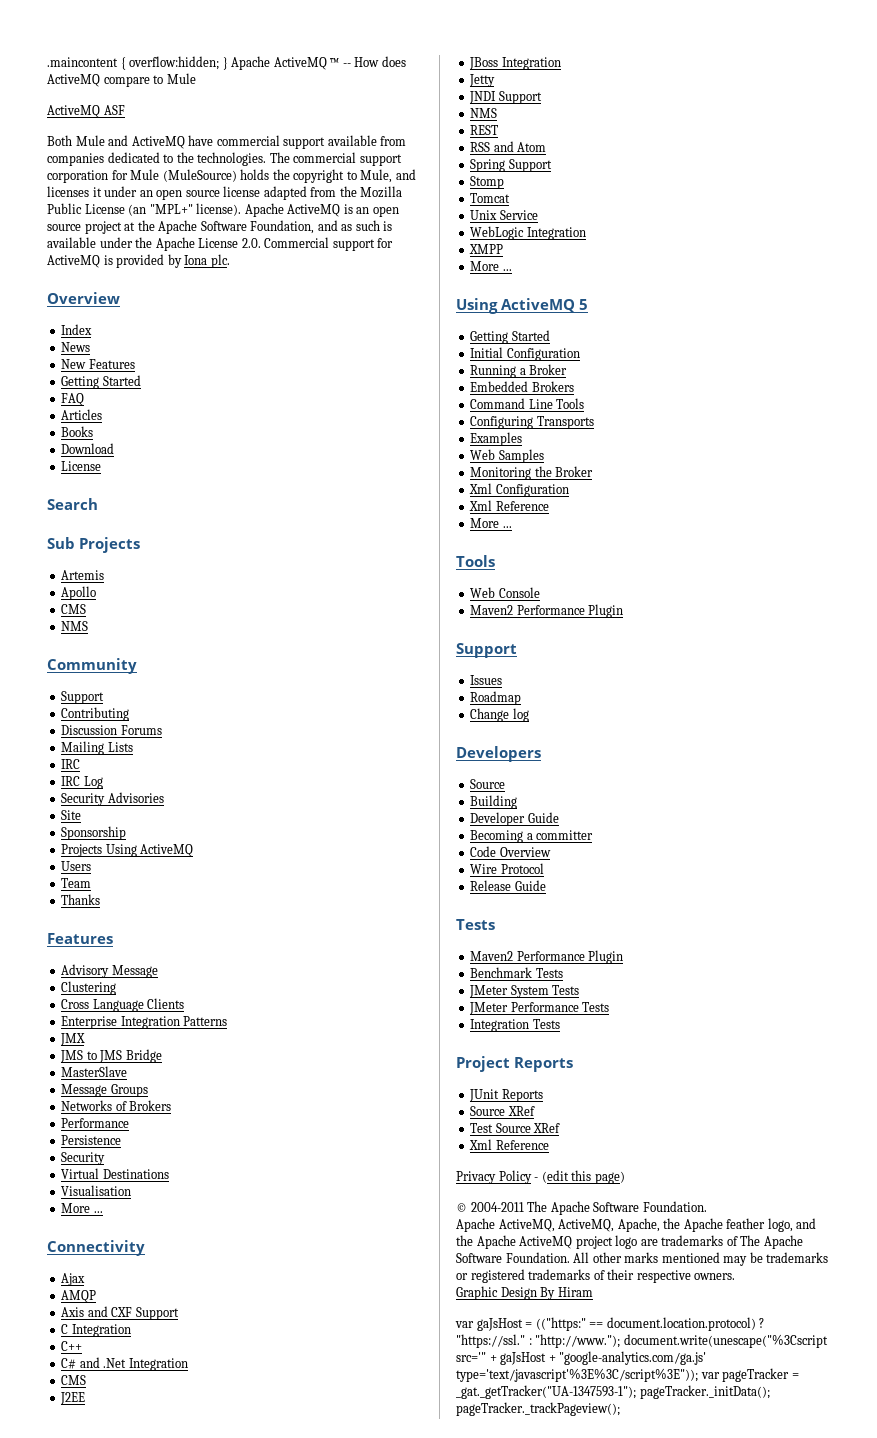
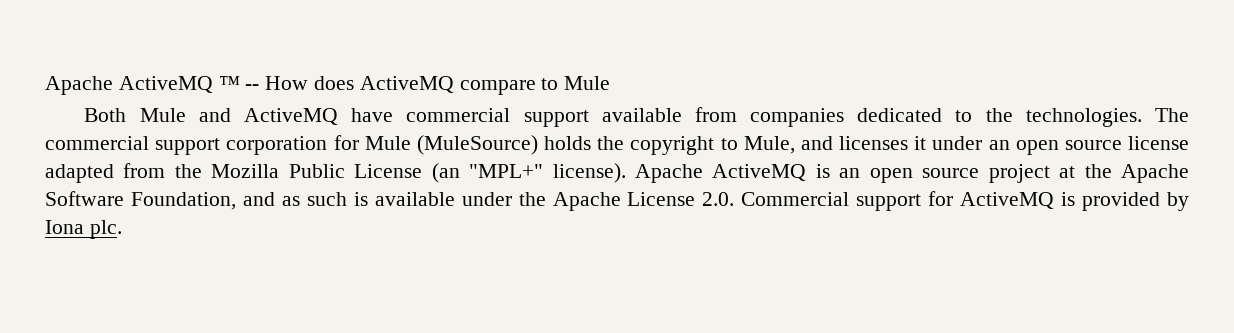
[47,56,228,70] .maincontent { overflow:hidden; } -> (45, 85) none
[47,105,125,118] // ActiveMQ ASF -> (611, 83) none
[47,292,120,304] [61,324,93,335] [61,342,91,352] [61,359,135,369] [61,375,141,389] [61,393,85,406] [61,409,103,420] [61,426,94,437] [61,443,115,454] [61,461,102,471] [47,498,98,510] [47,537,140,553] [61,570,105,580] [61,586,97,600] [61,604,87,614] [61,621,89,631] [47,658,137,674] [61,691,105,704] [61,707,130,721] [61,725,162,735] [61,741,133,755] [61,759,81,769] [61,776,103,789] [61,792,164,806] [61,810,82,820] [61,826,127,840] [61,844,194,857] [61,861,92,871] [61,878,92,888] [61,894,101,905] [47,933,113,944] [61,964,158,978] [61,981,117,995] [61,998,185,1012] [61,1016,228,1029] [60,1033,86,1046] [60,1049,162,1063] [61,1066,128,1077] [61,1084,148,1097] [61,1100,172,1111] [61,1118,130,1128] [61,1135,122,1145] [61,1152,106,1165] [61,1168,169,1179] [61,1185,132,1196] [61,1203,103,1213] [47,1240,145,1256] [61,1273,86,1286] [61,1290,97,1303] [61,1306,179,1320] [61,1324,131,1337] [61,1341,83,1351] [61,1357,188,1371] [61,1375,87,1385] [60,1392,86,1405] [469,57,561,70] [469,74,496,87] [469,91,542,104] [470,108,498,118] [470,125,499,135] [470,141,547,152] [470,159,552,172] [470,176,505,189] [470,193,511,203] [470,210,538,220] [470,226,586,240] [469,244,504,254] [470,261,512,271] [456,298,588,314] [470,330,550,344] [470,347,580,361] [470,364,568,378] [470,381,574,392] [470,398,585,409] [470,416,594,429] [470,432,523,446] [470,449,544,463] [470,466,594,480] [469,483,569,497] [469,500,549,511] [470,518,512,528] [456,555,495,567] [470,587,540,598] [470,604,624,618] [456,643,517,658] [470,675,503,685] [470,691,522,705] [470,708,529,722] [456,746,541,762] [470,779,506,789] [470,795,518,809] [470,812,559,826] [470,830,594,843] [470,846,551,857] [470,863,544,874] [470,880,546,891] [456,919,495,930] [470,950,624,964] [470,967,563,978] [469,985,580,998] [469,1002,610,1015] [470,1019,560,1032] [456,1056,573,1072] [469,1089,543,1102] [470,1106,535,1116] [470,1123,561,1133] [469,1139,549,1150] [456,1170,625,1184] [456,1201,707,1215] [456,1218,817,1232] [456,1235,803,1249] [456,1252,829,1266] [456,1269,736,1283] [456,1286,593,1300] [455,1317,765,1331] [456,1334,828,1348] [456,1351,707,1365] [456,1368,799,1382] [456,1385,770,1399] [456,1402,620,1416] // Overview // Index // News // New Features // Getting Started // FAQ // Articles // Books // Download // License // Search // Sub Projects // Artemis // Apollo // CMS // NMS // Community // Support // Contributing // Discussion Forums // Mailing Lists // IRC // IRC Log // Security Advisories // Site // Sponsorship // Projects Using ActiveMQ // Users // Team // Thanks // Features // Advisory Message // Clustering // Cross Language Clients // Enterprise Integration Patterns // JMX // JMS to JMS Bridge // MasterSlave // Message Groups // Networks of Brokers // Performance // Persistence // Security // Virtual Destinations // Visualisation // More ... // Connectivity // Ajax // AMQP // Axis and CXF Support // C Integration // C++ // C# and .Net Integration // CMS // J2EE // JBoss Integration // Jetty // JNDI Support // NMS // REST // RSS and Atom // Spring Support // Stomp // Tomcat // Unix Service // WebLogic Integration // XMPP // More ... // Using ActiveMQ 5 // Getting Started // Initial Configuration // Running a Broker // Embedded Brokers // Command Line Tools // Configuring Transports // Examples // Web Samples // Monitoring the Broker // Xml Configuration // Xml Reference // More ... // Tools // Web Console // Maven2 Performance Plugin // Support // Issues // Roadmap // Change log // Developers // Source // Building // Developer Guide // Becoming a committer // Code Overview // Wire Protocol // Release Guide // Tests // Maven2 Performance Plugin // Benchmark Tests // JMeter System Tests // JMeter Performance Tests // Integration Tests // Project Reports // JUnit Reports // Source XRef // Test Source XRef // Xml Reference // Privacy Policy - (edit this page) // © 2004-2011 The Apache Software Foundation. // Apache ActiveMQ, ActiveMQ, Apache, the Apache feather logo, and the Apache ActiveMQ project logo are trademarks of The Apache Software Foundation. All other marks mentioned may be trademarks or registered trademarks of their respective owners. // Graphic Design By Hiram // var gaJsHost = (("https:" == document.location.protocol) ? "https://ssl." : "http://www."); document.write(unescape("%3Cscript src='" + gaJsHost + "google-analytics.com/ga.js' type='text/javascript'%3E%3C/script%3E")); var pageTracker = _gat._getTracker("UA-1347593-1"); pageTracker._initData(); pageTracker._trackPageview(); -> (122, 229) none

